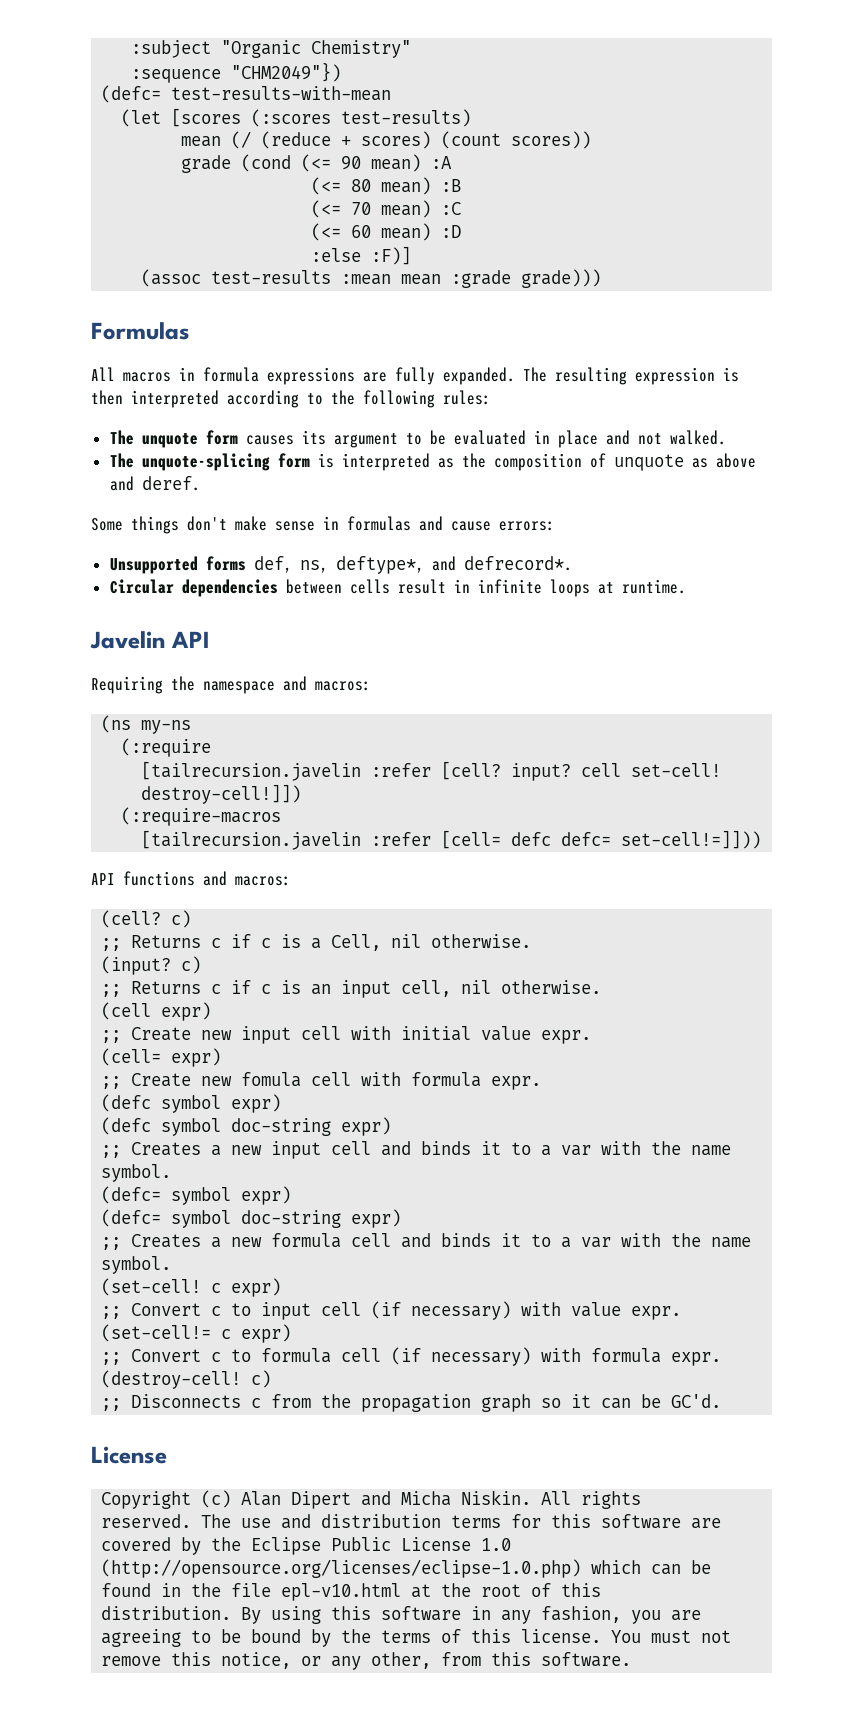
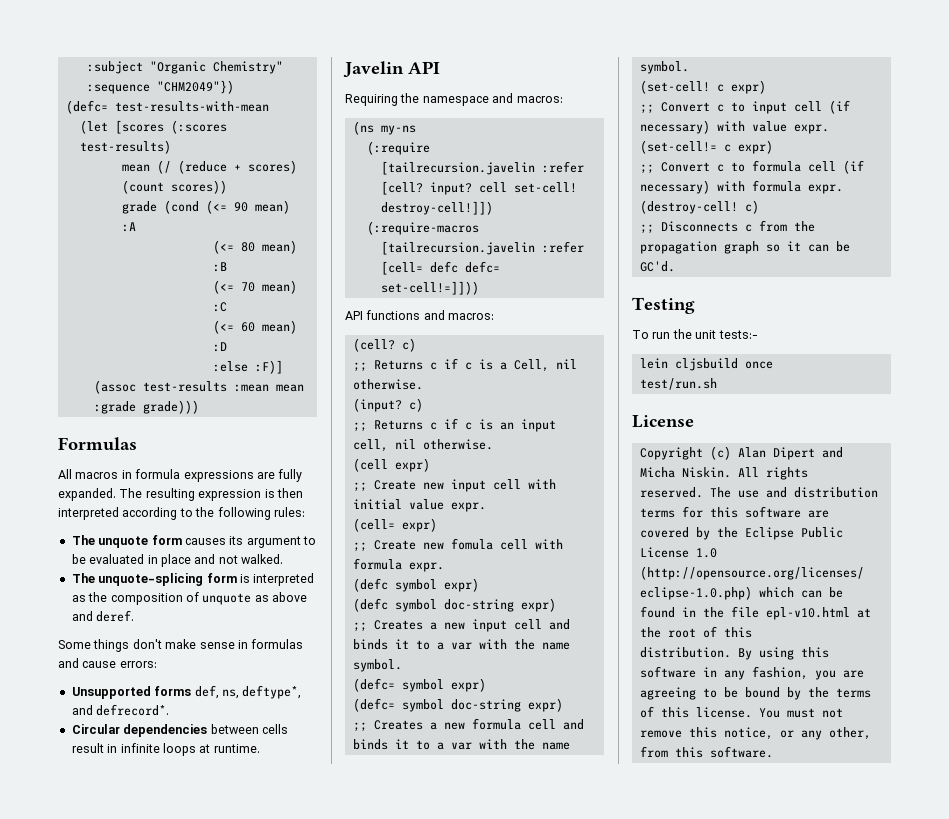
(722, 1401) none -> [632,297,695,314] [632,329,758,339] [639,358,773,371] [639,378,717,390] // Testing // To run the unit tests:- // lein cljsbuild once // test/run.sh

